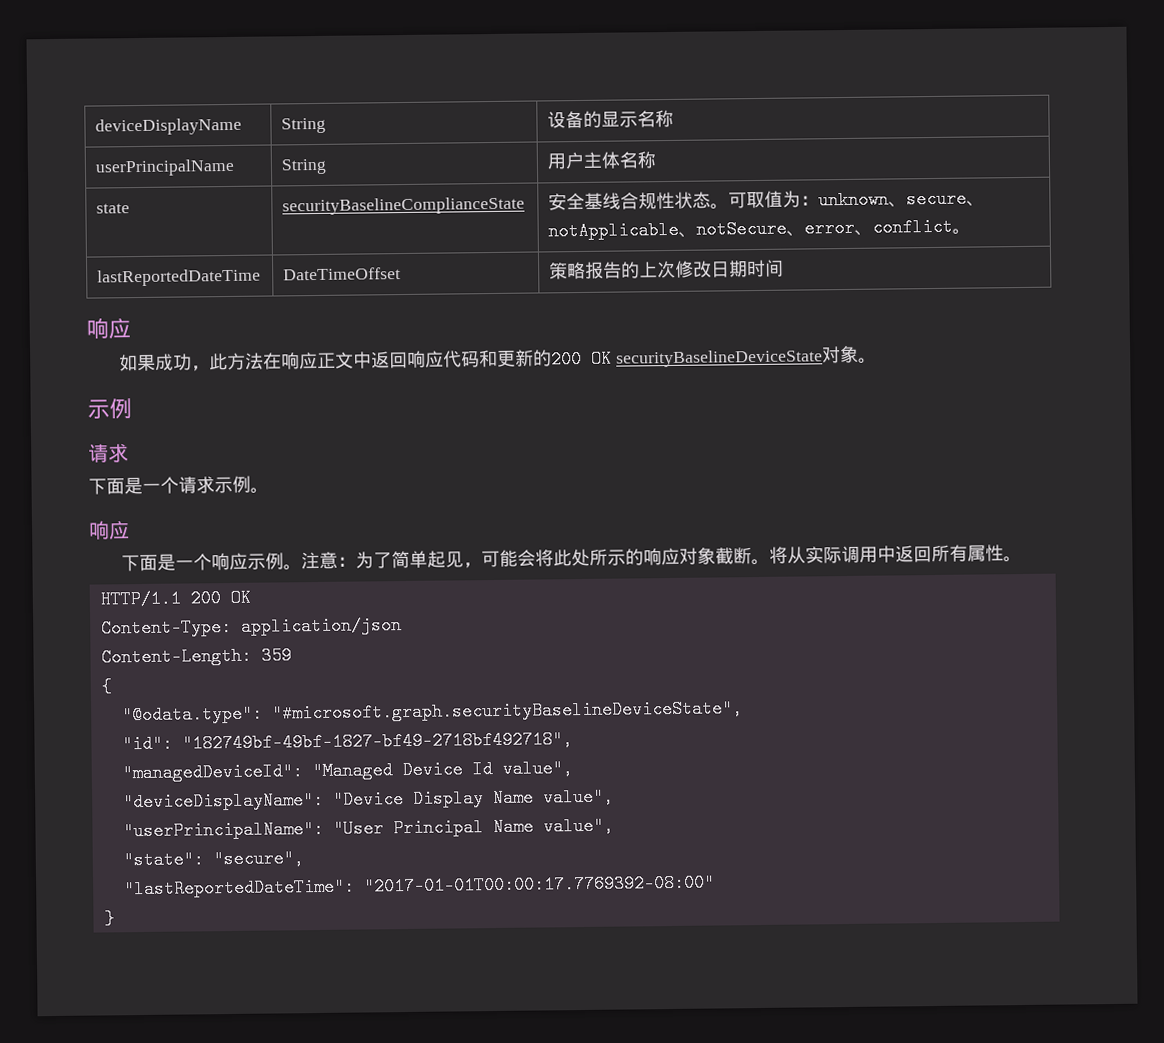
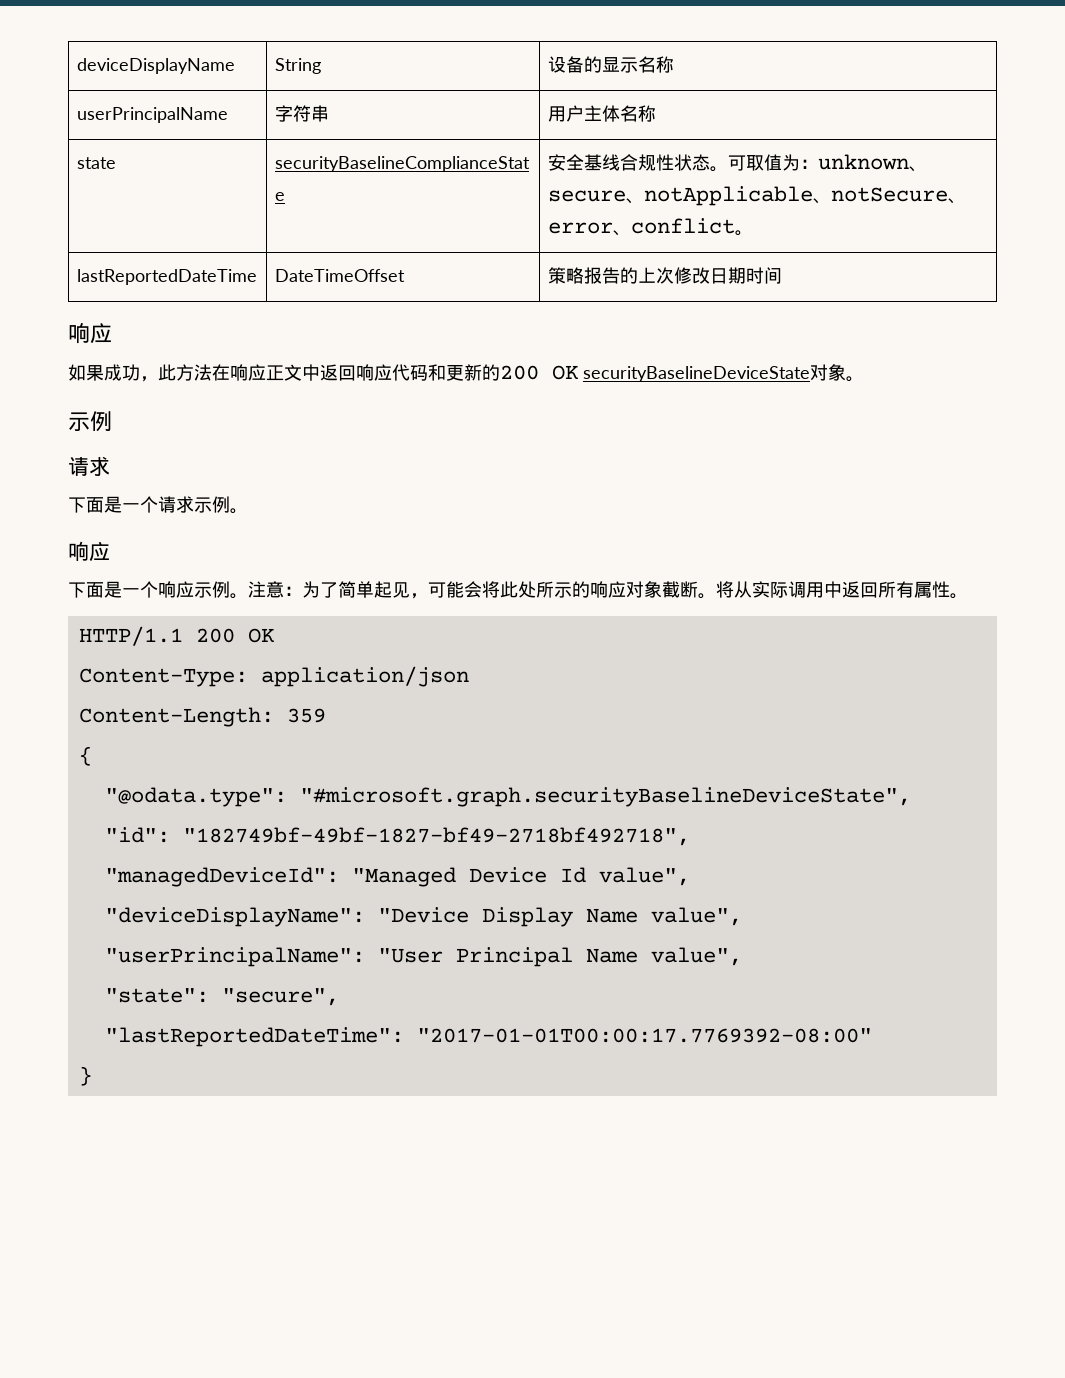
[281,158,328,175] String -> [274,105,329,122] 字符串

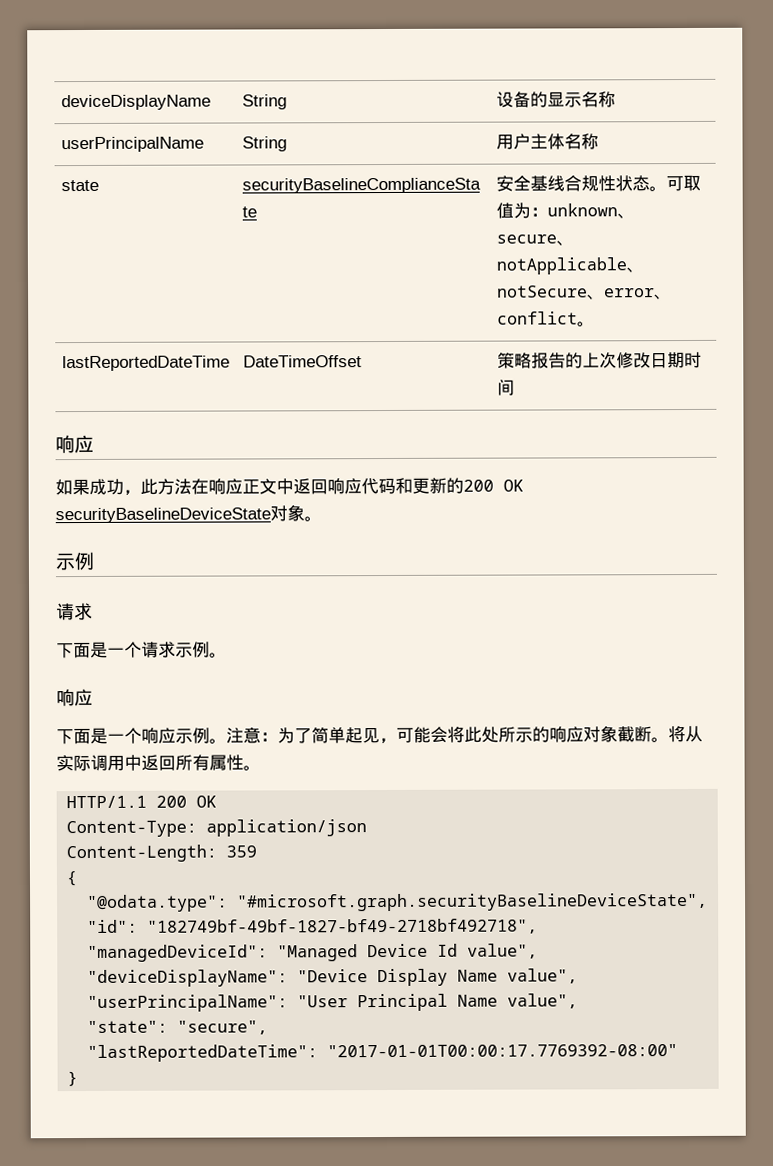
[274,105,329,122] 字符串 -> [241,136,287,152] String

